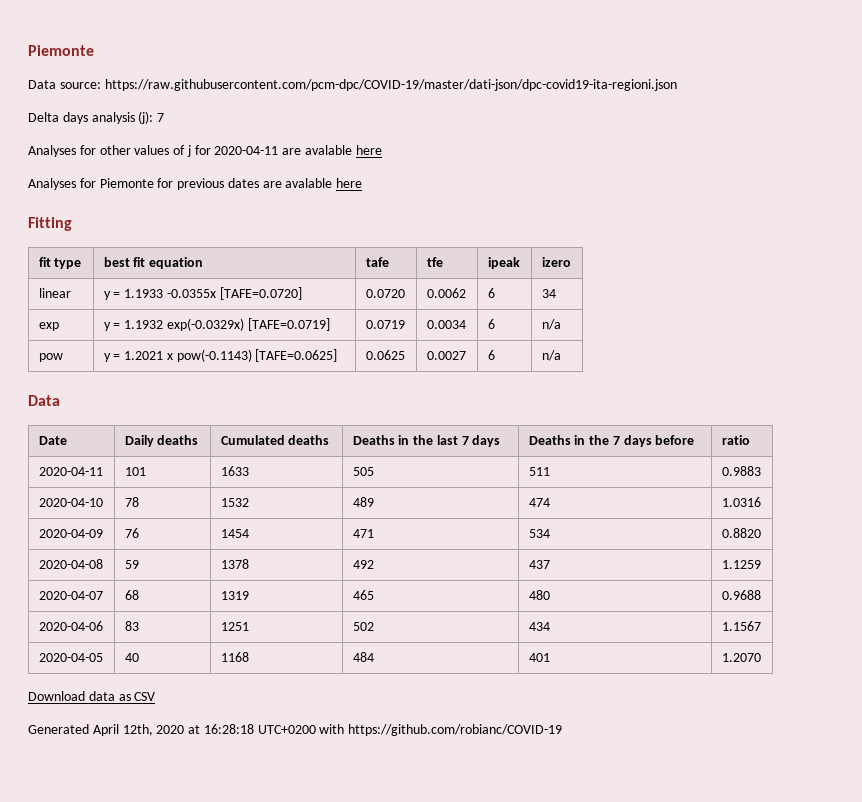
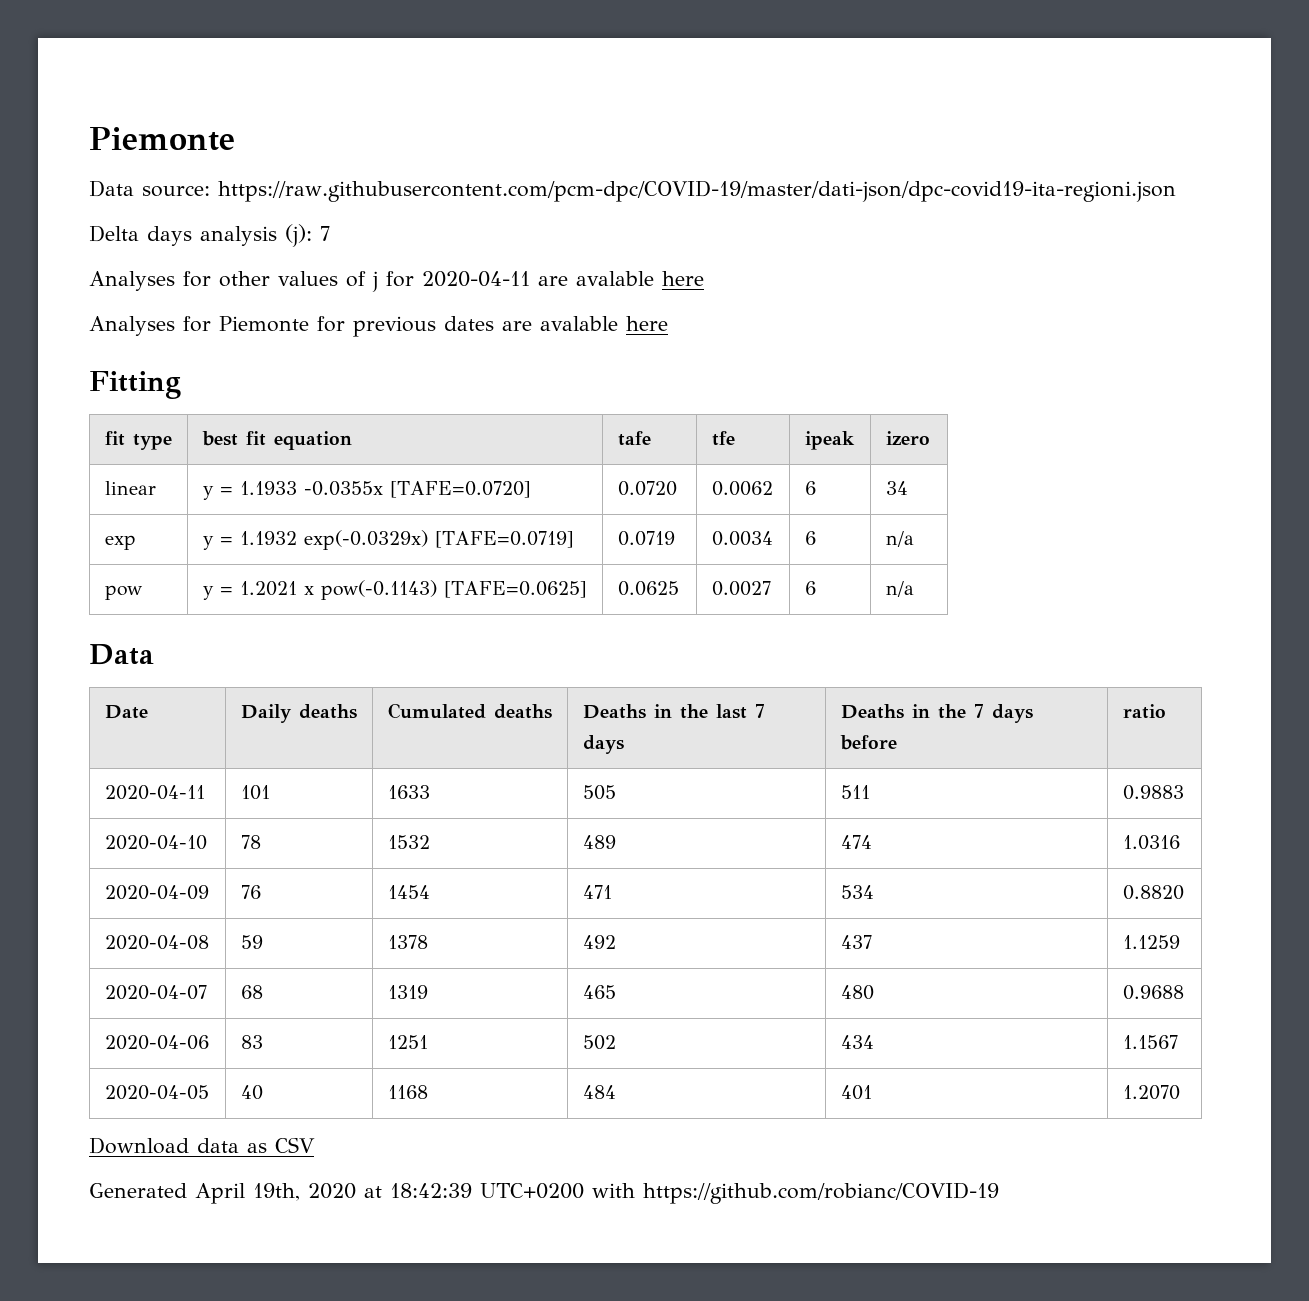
[122,724,153,736] 12th, -> [253,1183,300,1201] 19th,
[203,724,254,734] 16:28:18 -> [390,1183,472,1198] 18:42:39

